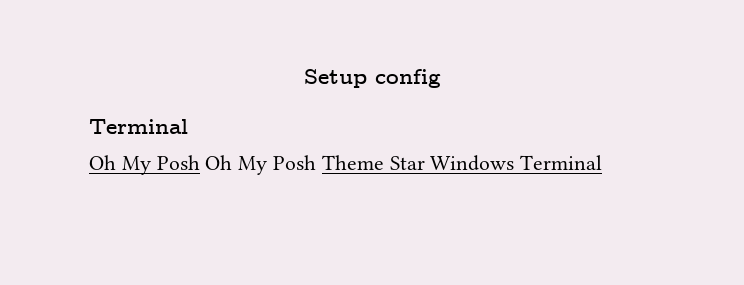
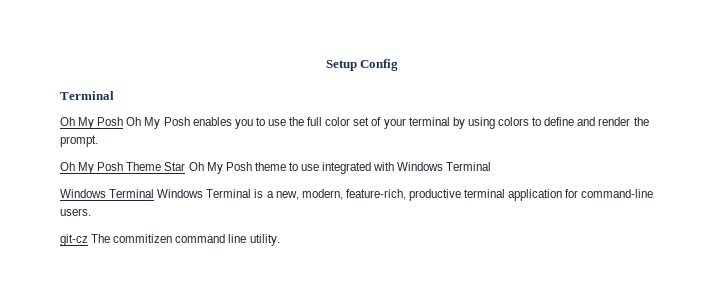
[374,69,441,88] config -> [360,59,399,71] Config
[321,155,603,171] Theme Star Windows Terminal -> [192,117,649,129] [60,135,98,147] [60,162,492,174] [60,189,654,201] [60,208,91,216] [60,234,280,246] enables you to use the full color set of your terminal by using colors to define and render the prompt. // Oh My Posh Theme Star Oh My Posh theme to use integrated with Windows Terminal // Windows Terminal Windows Terminal is a new, modern, feature-rich, productive terminal application for command-line users. // git-cz The commitizen command line utility.

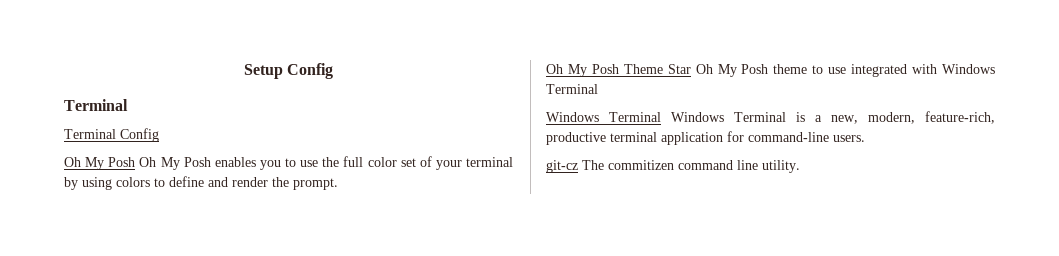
(114, 95) none -> [64,128,159,142] // Terminal Config

